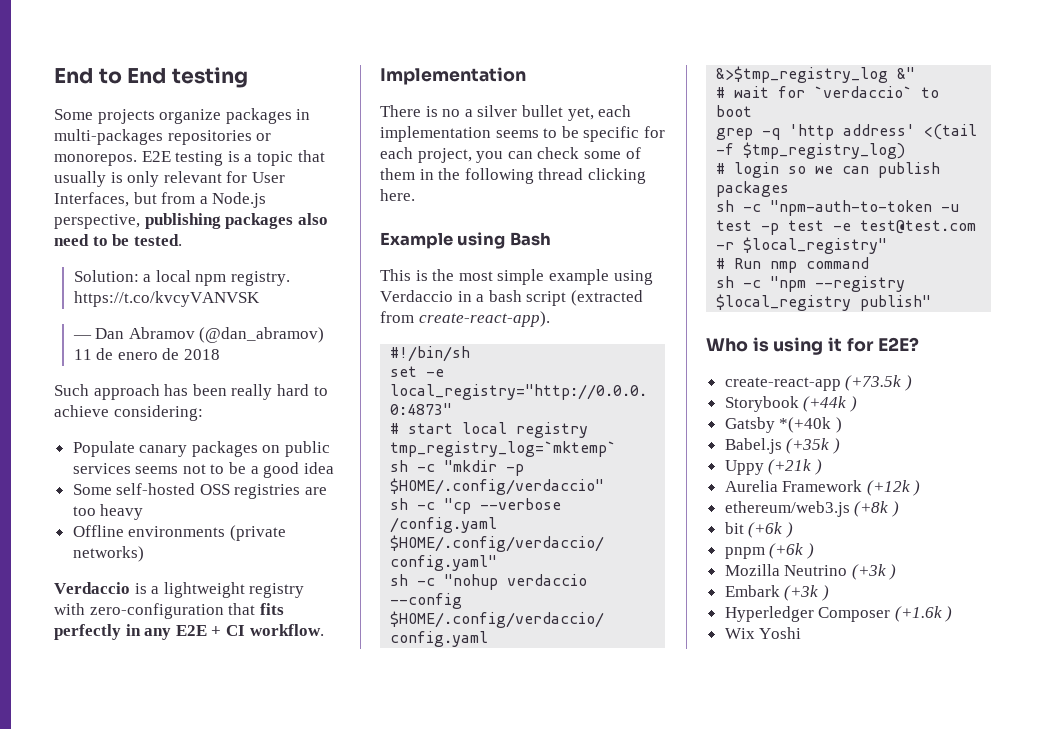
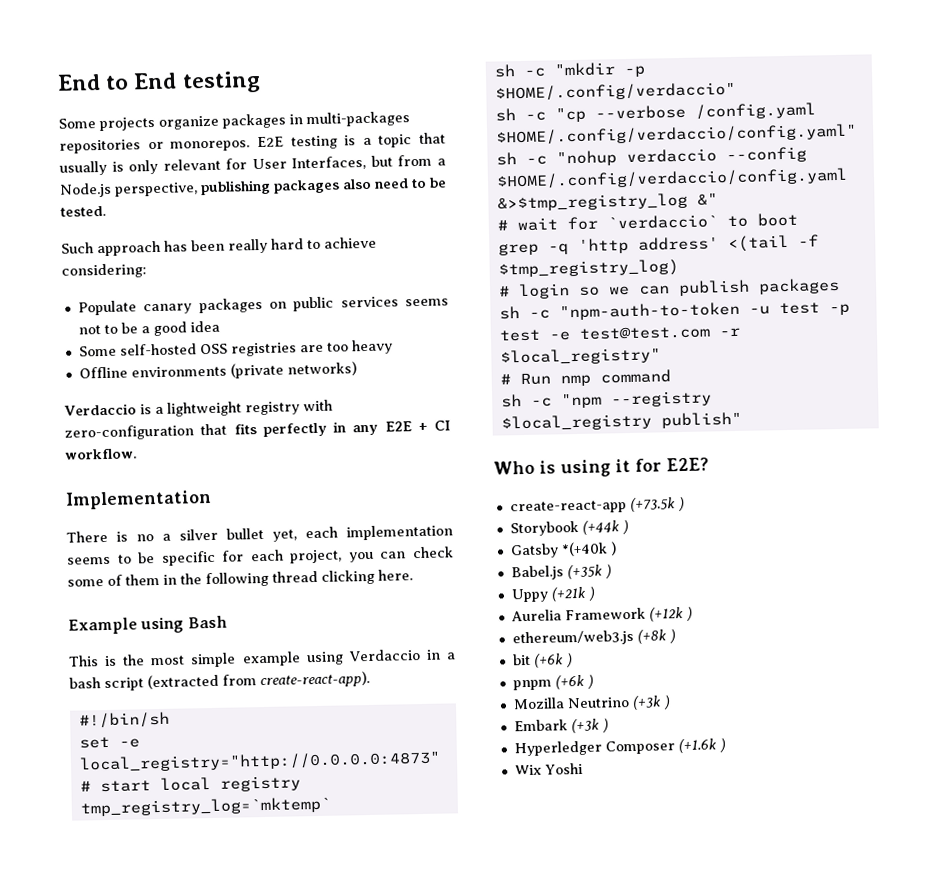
[73,270,290,286] [73,291,260,307] [72,327,325,343] [73,348,220,360] // Solution: a local npm registry. https://t.co/kvcyVANVSK // — Dan Abramov (@dan_abramov) 11 de enero de 2018 -> (106, 211) none

